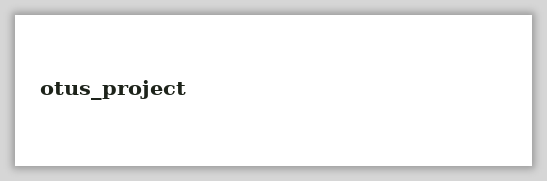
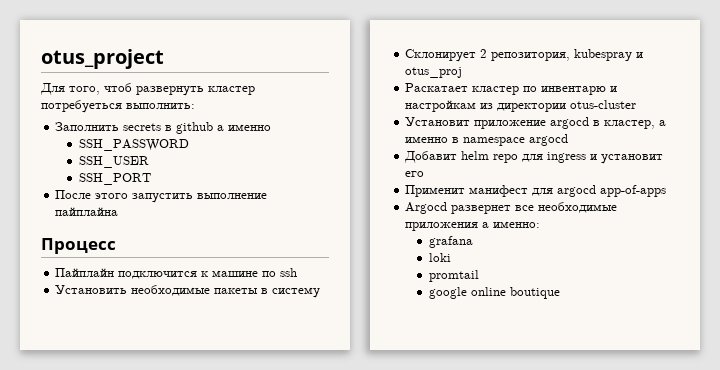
(186, 90) none -> [40,83,255,96] [41,100,195,113] [55,122,272,134] [78,139,189,151] [78,156,149,168] [78,173,151,185] [55,190,268,203] [55,207,119,216] [41,238,116,254] [55,268,298,279] [55,285,321,298] [405,49,644,62] [405,67,463,78] [405,83,618,95] [405,100,637,112] [405,117,667,129] [405,134,569,146] [404,151,664,164] [405,171,425,177] [405,185,667,197] [405,202,618,214] [405,221,541,231] [428,236,473,248] [428,253,451,262] [428,270,479,282] [428,287,560,299] // Для того, чтоб развернуть кластер потребуеться выполнить: // Заполнить secrets в github а именно // SSH_PASSWORD // SSH_USER // SSH_PORT // После этого запустить выполнение пайплайна // Процесс // Пайплайн подключится к машине по ssh // Установить необходимые пакеты в систему // Склонирует 2 репозитория, kubespray и otus_proj // Раскатает кластер по инвентарю и настройкам из директории otus-cluster // Установит приложение argocd в кластер, а именно в namespace argocd // Добавит helm repo для ingress и установит его // Применит манифест для argocd app-of-apps // Argocd развернет все необходимые приложения а именно: // grafana // loki // promtail // google online boutique

